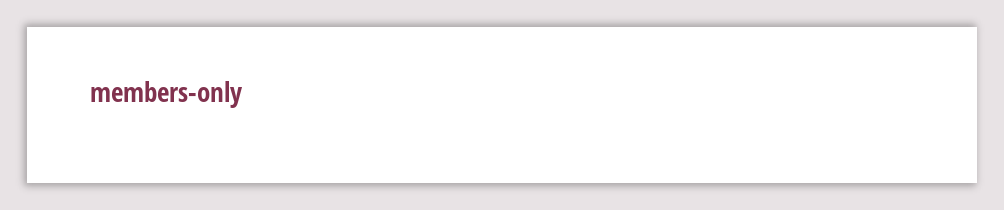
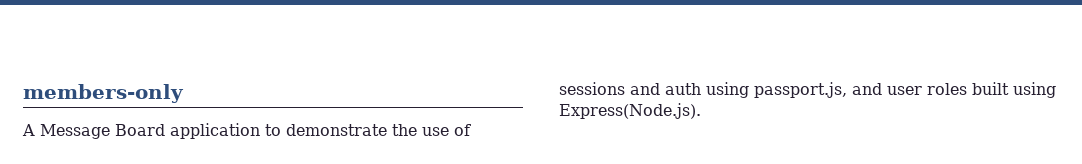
(243, 94) none -> [22,123,471,139] [559,82,1056,98] [559,103,701,119] // A Message Board application to demonstrate the use of sessions and auth using passport.js, and user roles built using Express(Node.js).

